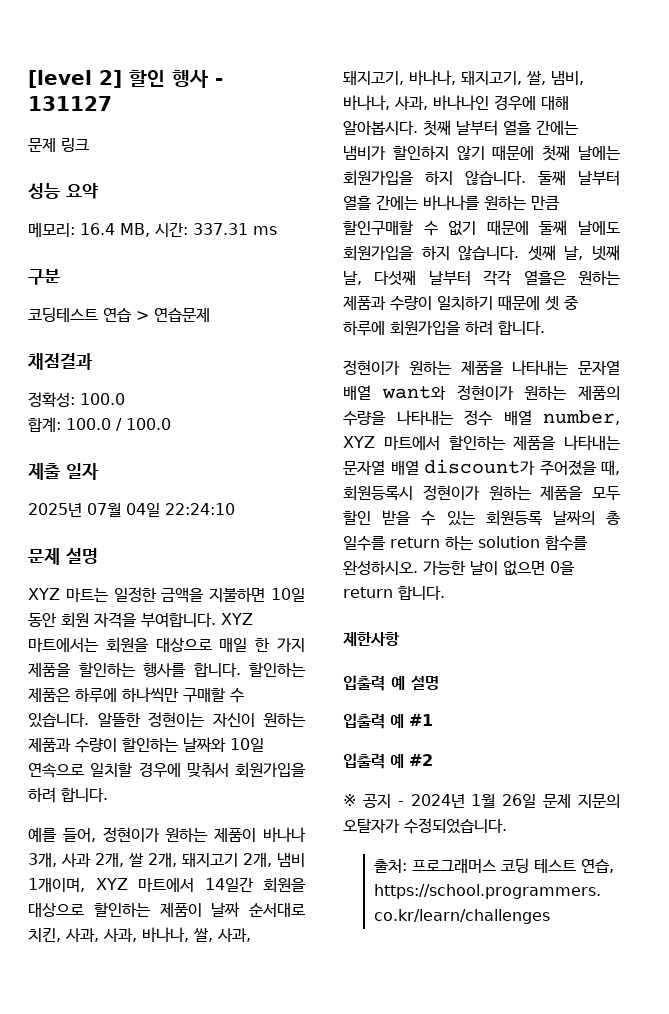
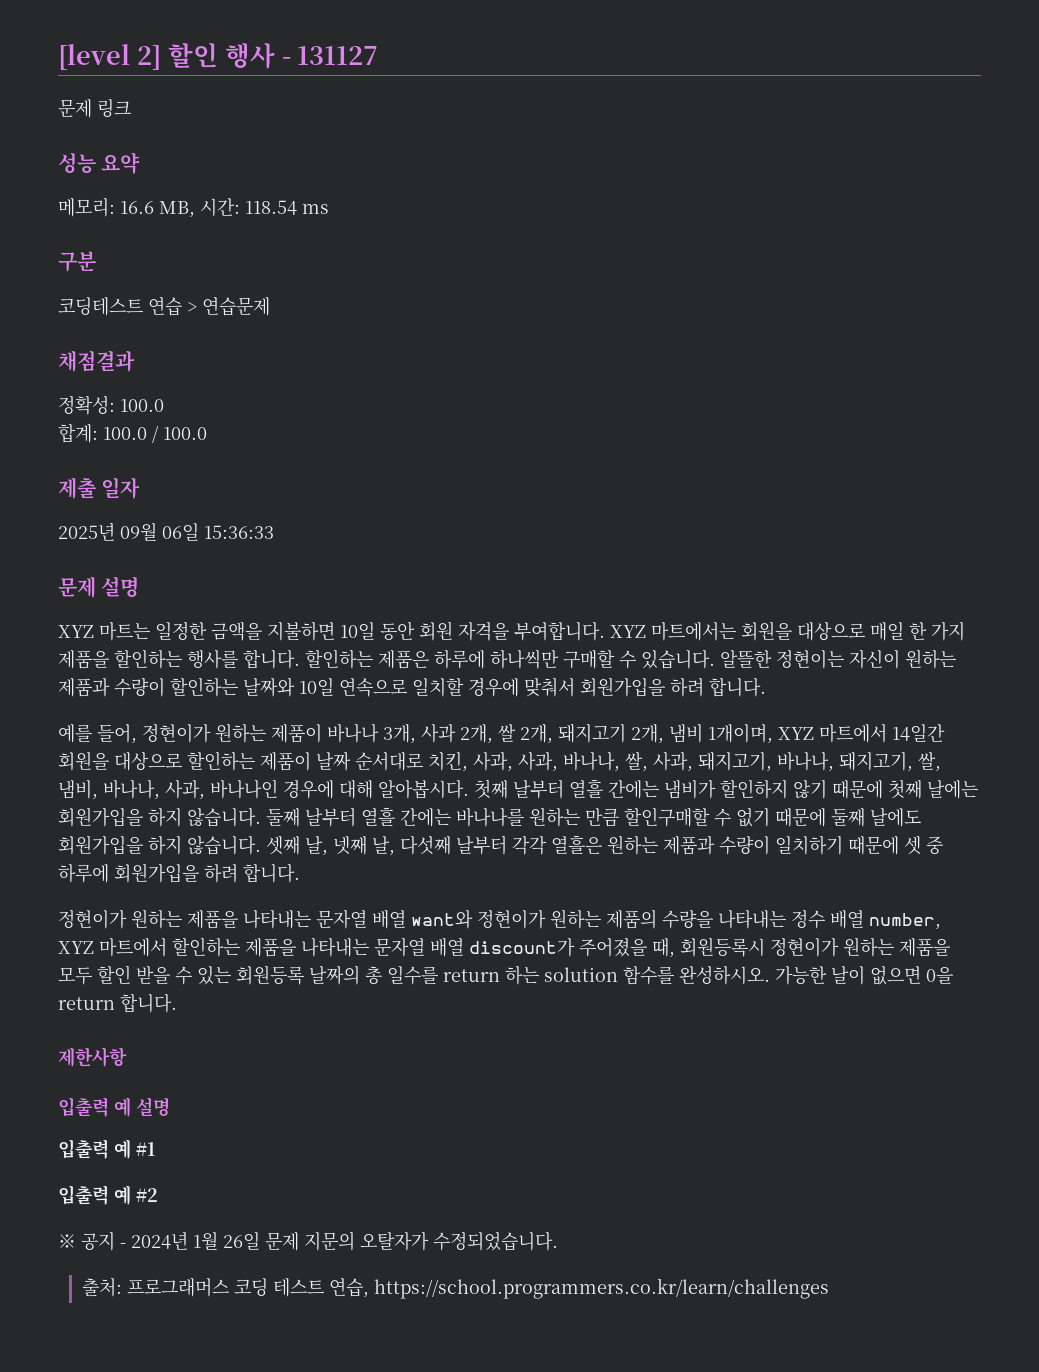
[80,223,115,235] 16.4 -> [120,201,154,214] 16.6
[193,223,248,235] 337.31 -> [245,200,297,215] 118.54
[87,502,235,517] 07월 04일 22:24:10 -> [120,523,274,541] 09월 06일 15:36:33

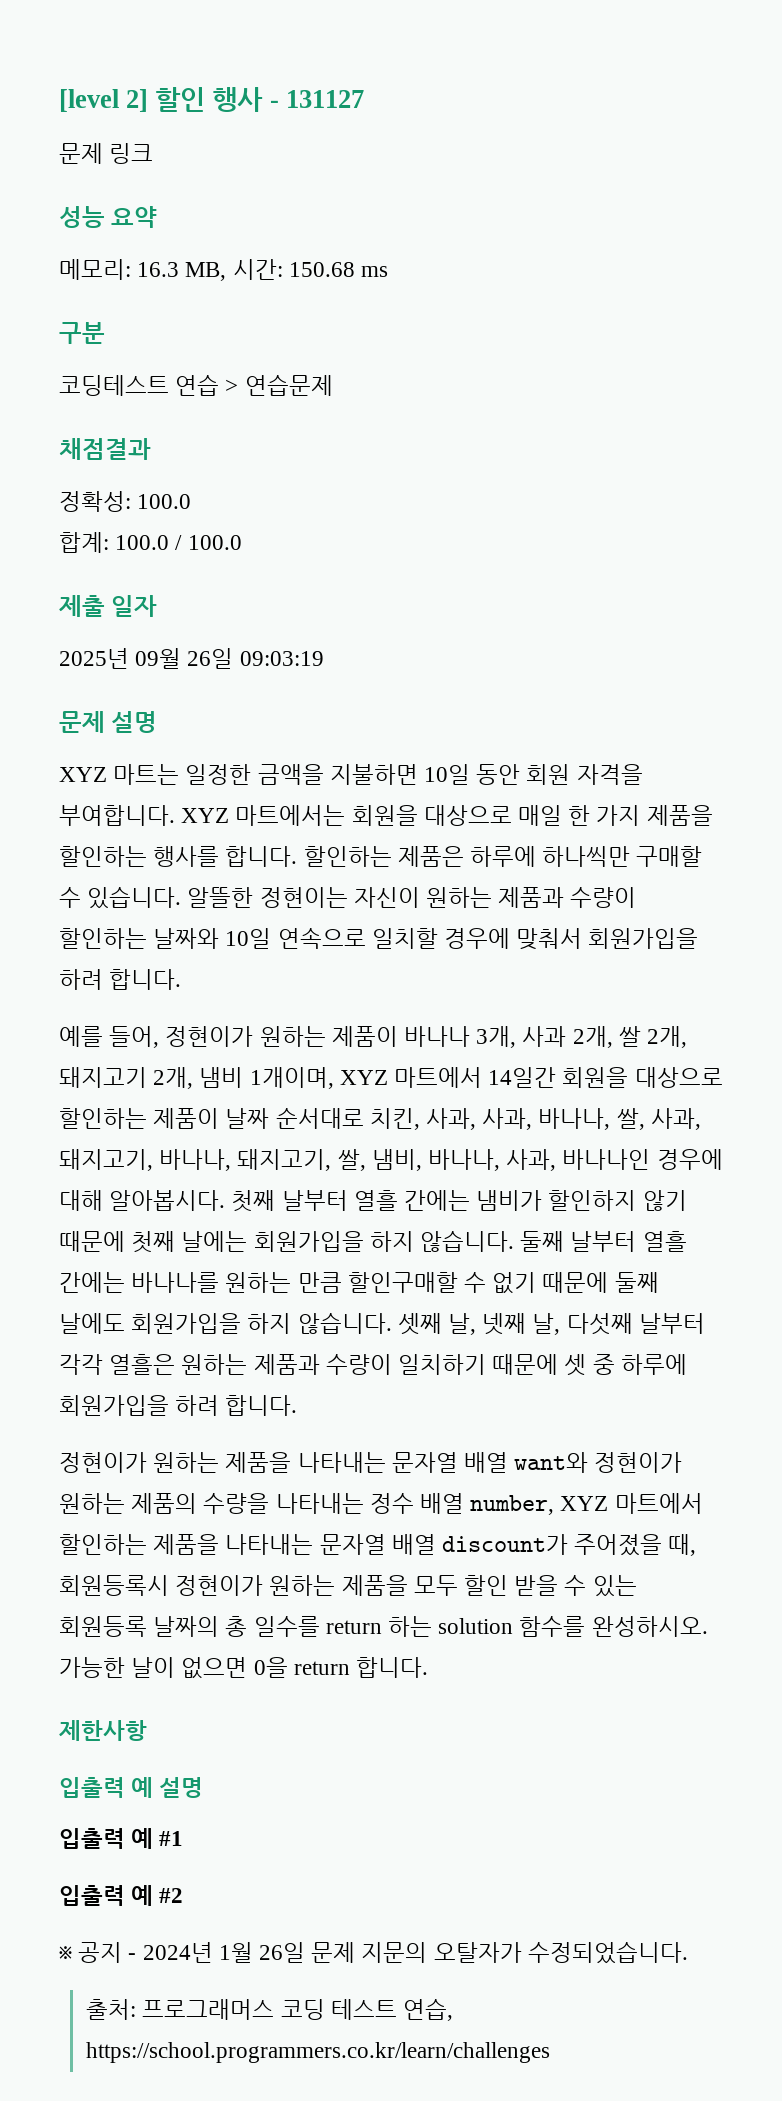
[120,201,154,214] 16.6 -> [137,262,180,277] 16.3
[245,200,297,215] 118.54 -> [288,262,355,277] 150.68
[162,523,274,541] 06일 15:36:33 -> [187,648,324,669] 26일 09:03:19

